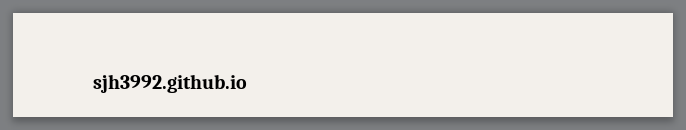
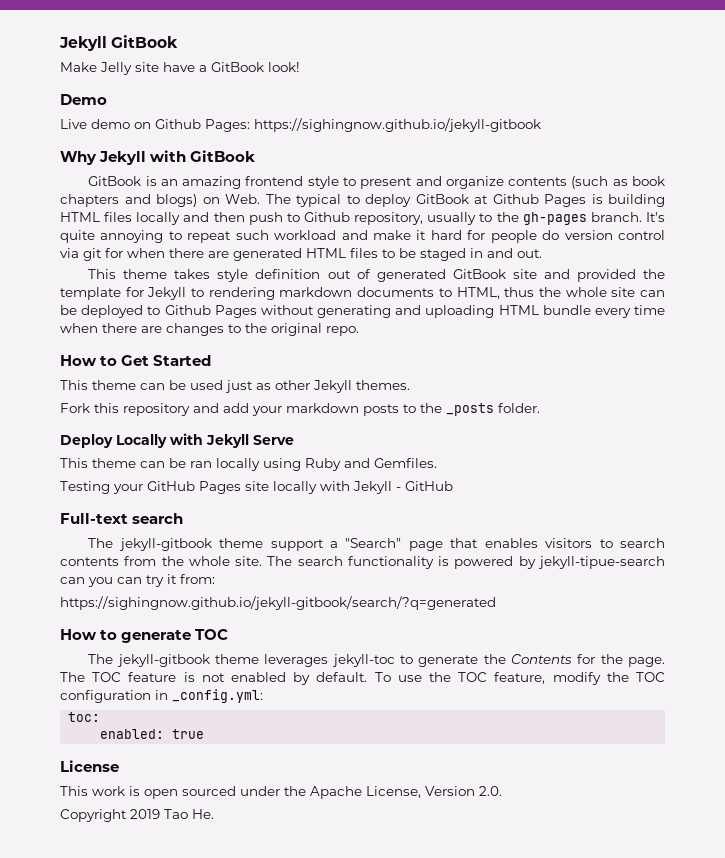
[93,74,247,93] sjh3992.github.io -> [59,35,179,51] [60,62,300,75] [60,94,107,105] [60,118,541,132] [60,150,256,165] [88,176,666,189] [60,194,665,207] [60,212,665,225] [60,230,666,243] [60,248,542,261] [88,269,665,282] [60,287,665,300] [60,305,665,318] [60,323,359,336] [60,355,212,366] [60,380,410,393] [60,403,540,416] [60,433,294,448] [60,458,437,471] [60,481,453,494] [60,513,184,524] [88,538,665,551] [60,556,665,569] [60,574,215,587] [60,596,496,610] [60,629,229,643] [88,654,665,667] [60,672,665,685] [60,689,263,703] [68,712,101,722] [100,729,205,739] [60,760,119,772] [60,786,502,799] [60,809,214,822] Jekyll GitBook // Make Jelly site have a GitBook look! // Demo // Live demo on Github Pages: https://sighingnow.github.io/jekyll-gitbook // Why Jekyll with GitBook // GitBook is an amazing frontend style to present and organize contents (such as book chapters and blogs) on Web. The typical to deploy GitBook at Github Pages is building HTML files locally and then push to Github repository, usually to the gh-pages branch. It's quite annoying to repeat such workload and make it hard for people do version control via git for when there are generated HTML files to be staged in and out. // This theme takes style definition out of generated GitBook site and provided the template for Jekyll to rendering markdown documents to HTML, thus the whole site can be deployed to Github Pages without generating and uploading HTML bundle every time when there are changes to the original repo. // How to Get Started // This theme can be used just as other Jekyll themes. // Fork this repository and add your markdown posts to the _posts folder. // Deploy Locally with Jekyll Serve // This theme can be ran locally using Ruby and Gemfiles. // Testing your GitHub Pages site locally with Jekyll - GitHub // Full-text search // The jekyll-gitbook theme support a "Search" page that enables visitors to search contents from the whole site. The search functionality is powered by jekyll-tipue-search can you can try it from: // https://sighingnow.github.io/jekyll-gitbook/search/?q=generated // How to generate TOC // The jekyll-gitbook theme leverages jekyll-toc to generate the Contents for the page. The TOC feature is not enabled by default. To use the TOC feature, modify the TOC configuration in _config.yml: // toc: // enabled: true // License // This work is open sourced under the Apache License, Version 2.0. // Copyright 2019 Tao He.

